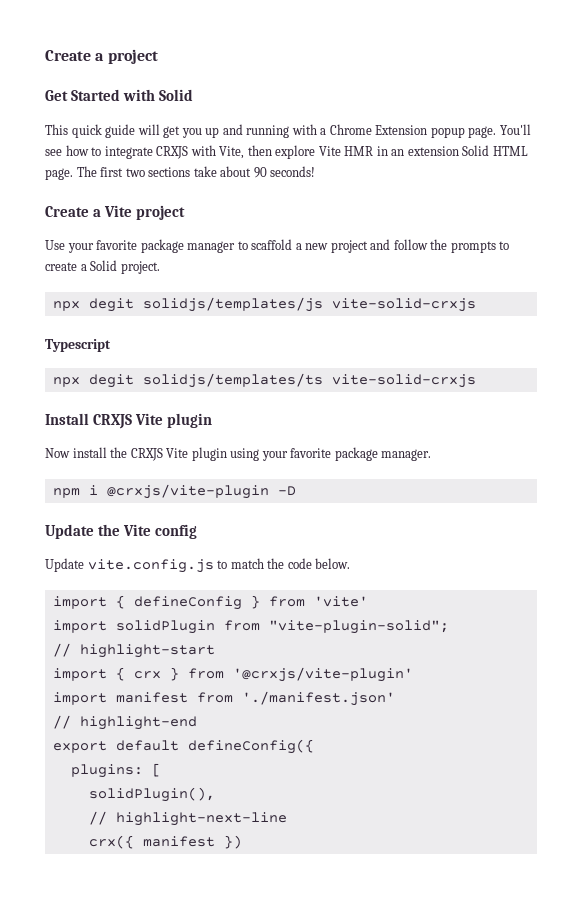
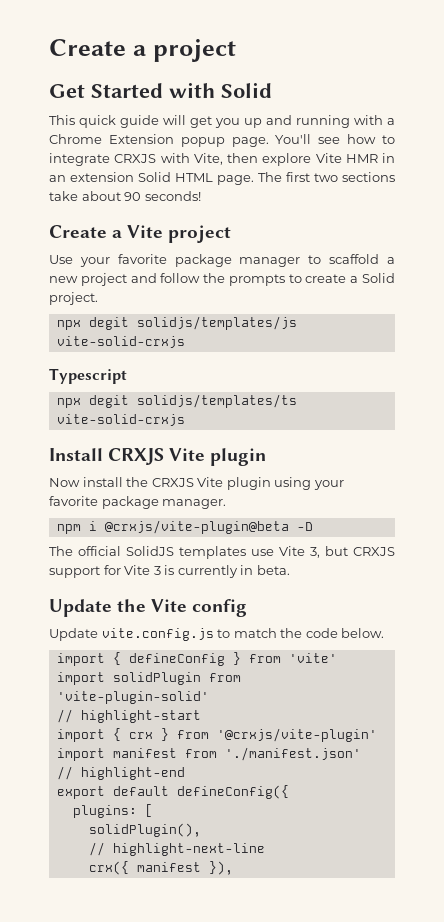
[106,484,269,499] @crxjs/vite-plugin -> [104,520,289,534] @crxjs/vite-plugin@beta
(296, 490) none -> [49,546,395,559] [49,565,290,578] // The official SolidJS templates use Vite 3, but CRXJS support for Vite 3 is currently in beta.
[268,620,449,634] "vite-plugin-solid"; -> [56,691,209,704] 'vite-plugin-solid'
[223,835,242,849] }) -> [208,861,233,875] }),

